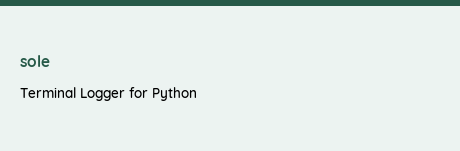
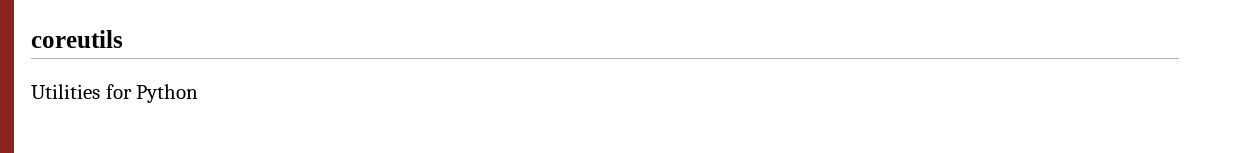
[20,55,50,67] [20,87,125,101] sole // Terminal Logger -> [31,30,123,48] [31,84,100,99] coreutils // Utilities

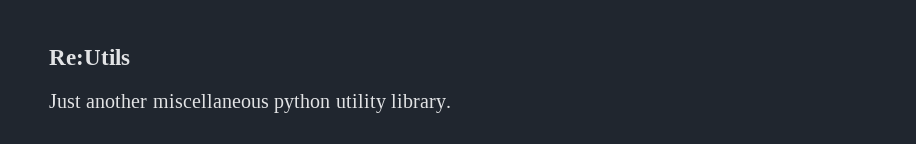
[31,30,123,48] [31,84,199,103] coreutils // Utilities for Python -> [49,49,130,65] [49,94,451,113] Re:Utils // Just another miscellaneous python utility library.

